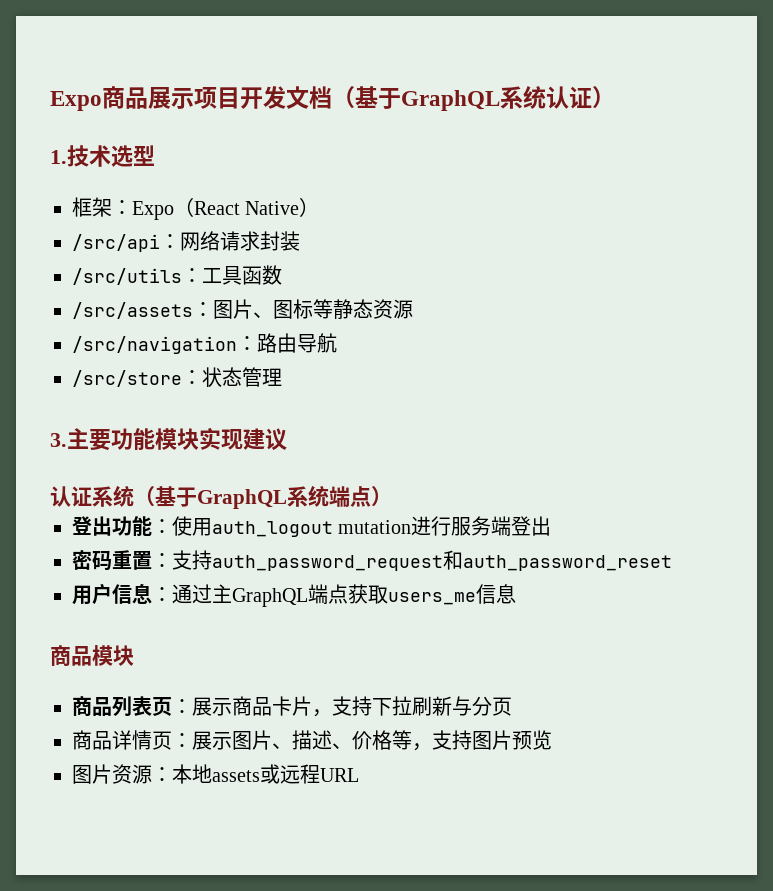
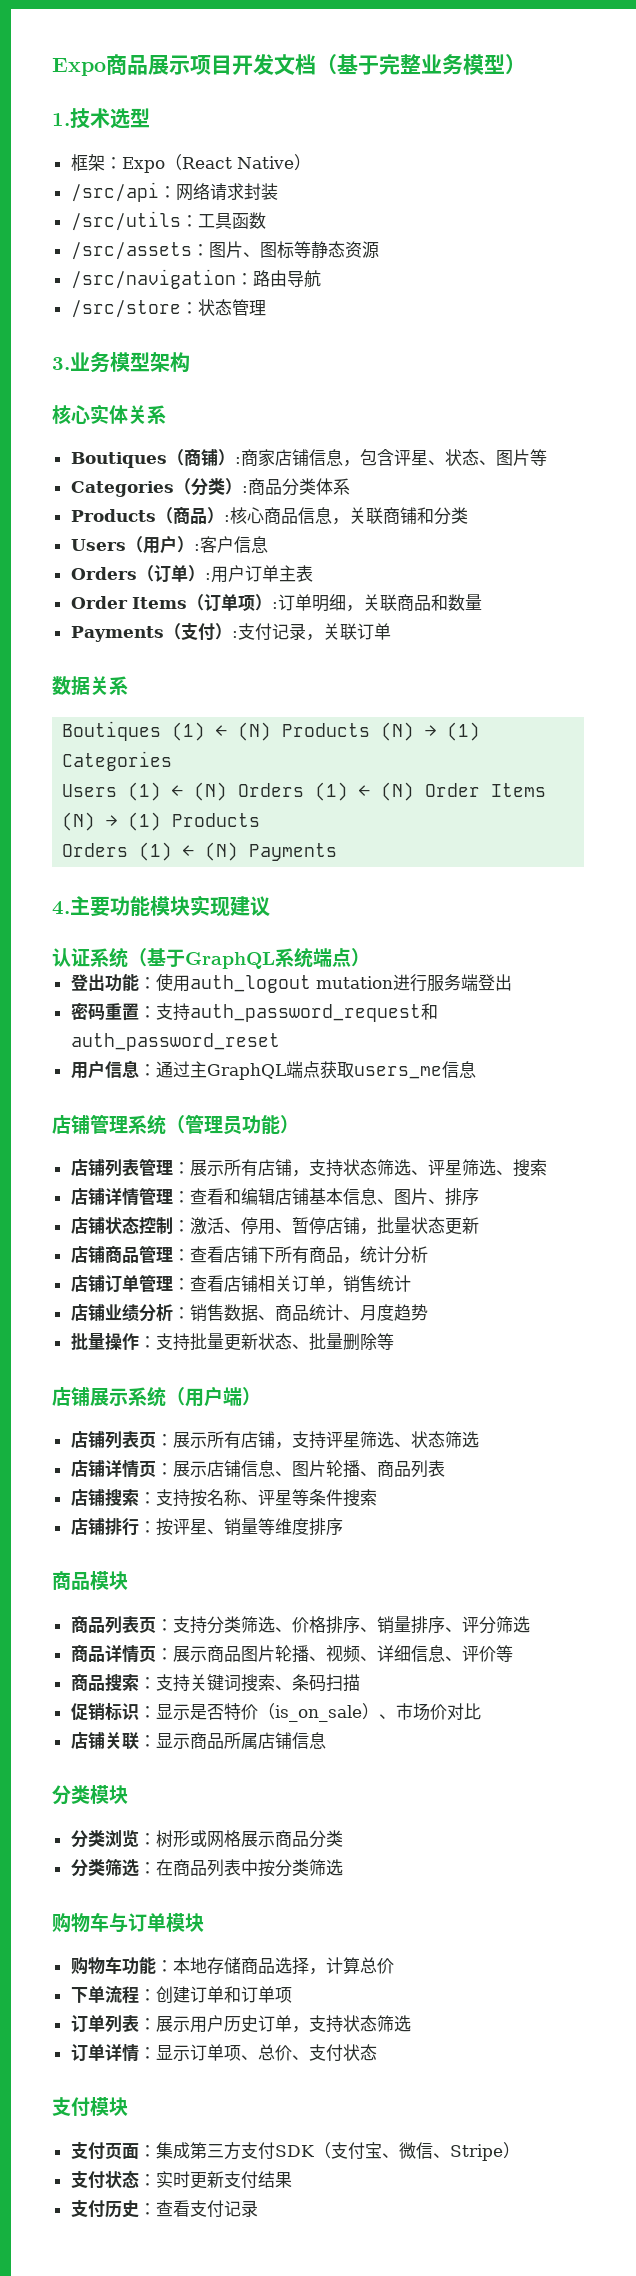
[401,86,592,111] GraphQL系统认证 -> [379,54,505,75] 完整业务模型
(67, 440) none -> [70,352,190,373] [52,404,166,424] [70,448,547,468] [70,478,350,497] [70,506,468,525] [70,535,268,554] [70,565,313,583] [70,594,482,612] [70,622,391,642] [52,676,128,695] [62,721,481,741] [62,751,173,771] [62,782,547,801] [62,812,261,831] [62,842,338,861] [52,901,70,915] 业务模型架构 // 核心实体关系 // Boutiques（商铺）:商家店铺信息，包含评星、状态、图片等 // Categories（分类）:商品分类体系 // Products（商品）:核心商品信息，关联商铺和分类 // Users（用户）:客户信息 // Orders（订单）:用户订单主表 // Order Items（订单项）:订单明细，关联商品和数量 // Payments（支付）:支付记录，关联订单 // 数据关系 // Boutiques (1) ← (N) Products (N) → (1) Categories // Users (1) ← (N) Orders (1) ← (N) Order Items (N) → (1) Products // Orders (1) ← (N) Payments // 4.
(516, 594) none -> [52,1114,299,1135] [70,1158,547,1177] [70,1187,479,1206] [70,1216,479,1235] [70,1245,428,1264] [70,1274,411,1293] [70,1303,428,1322] [70,1333,394,1351] [52,1386,261,1407] [70,1430,479,1449] [70,1459,445,1478] [70,1488,377,1507] [70,1517,343,1536] // 店铺管理系统（管理员功能） // 店铺列表管理：展示所有店铺，支持状态筛选、评星筛选、搜索 // 店铺详情管理：查看和编辑店铺基本信息、图片、排序 // 店铺状态控制：激活、停用、暂停店铺，批量状态更新 // 店铺商品管理：查看店铺下所有商品，统计分析 // 店铺订单管理：查看店铺相关订单，销售统计 // 店铺业绩分析：销售数据、商品统计、月度趋势 // 批量操作：支持批量更新状态、批量删除等 // 店铺展示系统（用户端） // 店铺列表页：展示所有店铺，支持评星筛选、状态筛选 // 店铺详情页：展示店铺信息、图片轮播、商品列表 // 店铺搜索：支持按名称、评星等条件搜索 // 店铺排行：按评星、销量等维度排序
[192,696,512,717] [72,730,552,751] [72,764,359,784] 展示商品卡片，支持下拉刷新与分页 // 商品详情页：展示图片、描述、价格等，支持图片预览 // 图片资源：本地assets或远程URL -> [172,1616,530,1634] [70,1644,513,1663] [70,1673,360,1692] [70,1703,481,1722] [70,1731,326,1750] [52,1785,128,1805] [70,1830,343,1848] [70,1858,343,1877] [52,1912,204,1933] [70,1956,394,1975] [70,1986,292,2004] [70,2015,411,2033] [70,2043,377,2062] [52,2097,128,2117] [70,2141,520,2161] [70,2170,292,2189] [70,2199,258,2218] 支持分类筛选、价格排序、销量排序、评分筛选 // 商品详情页：展示商品图片轮播、视频、详细信息、评价等 // 商品搜索：支持关键词搜索、条码扫描 // 促销标识：显示是否特价（is_on_sale）、市场价对比 // 店铺关联：显示商品所属店铺信息 // 分类模块 // 分类浏览：树形或网格展示商品分类 // 分类筛选：在商品列表中按分类筛选 // 购物车与订单模块 // 购物车功能：本地存储商品选择，计算总价 // 下单流程：创建订单和订单项 // 订单列表：展示用户历史订单，支持状态筛选 // 订单详情：显示订单项、总价、支付状态 // 支付模块 // 支付页面：集成第三方支付SDK（支付宝、微信、Stripe） // 支付状态：实时更新支付结果 // 支付历史：查看支付记录

